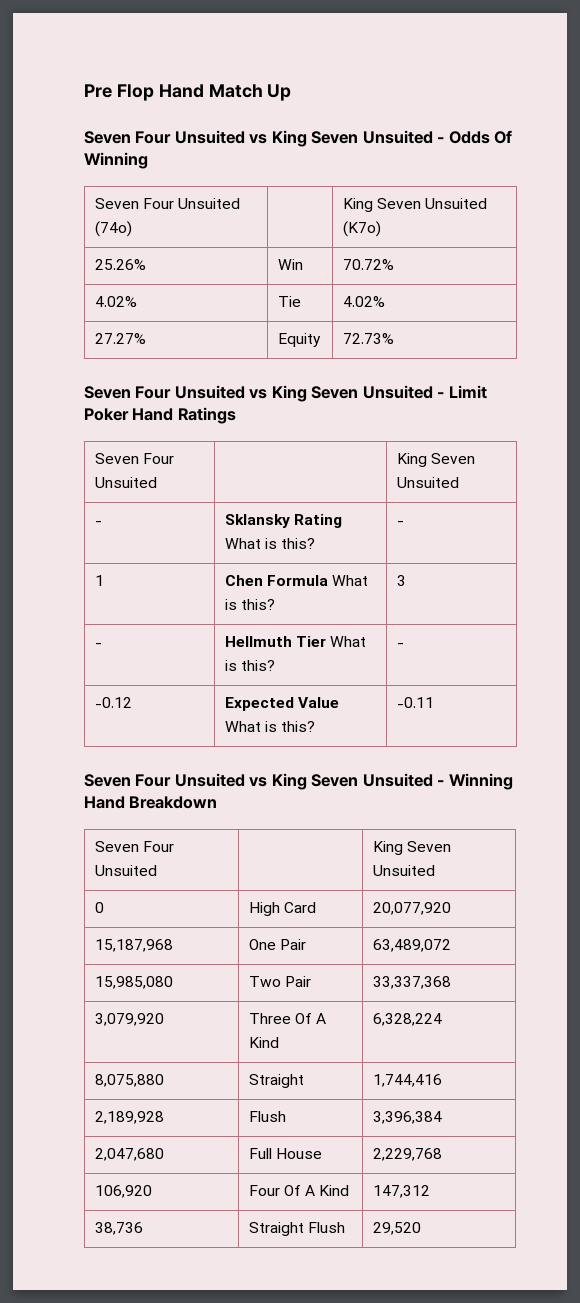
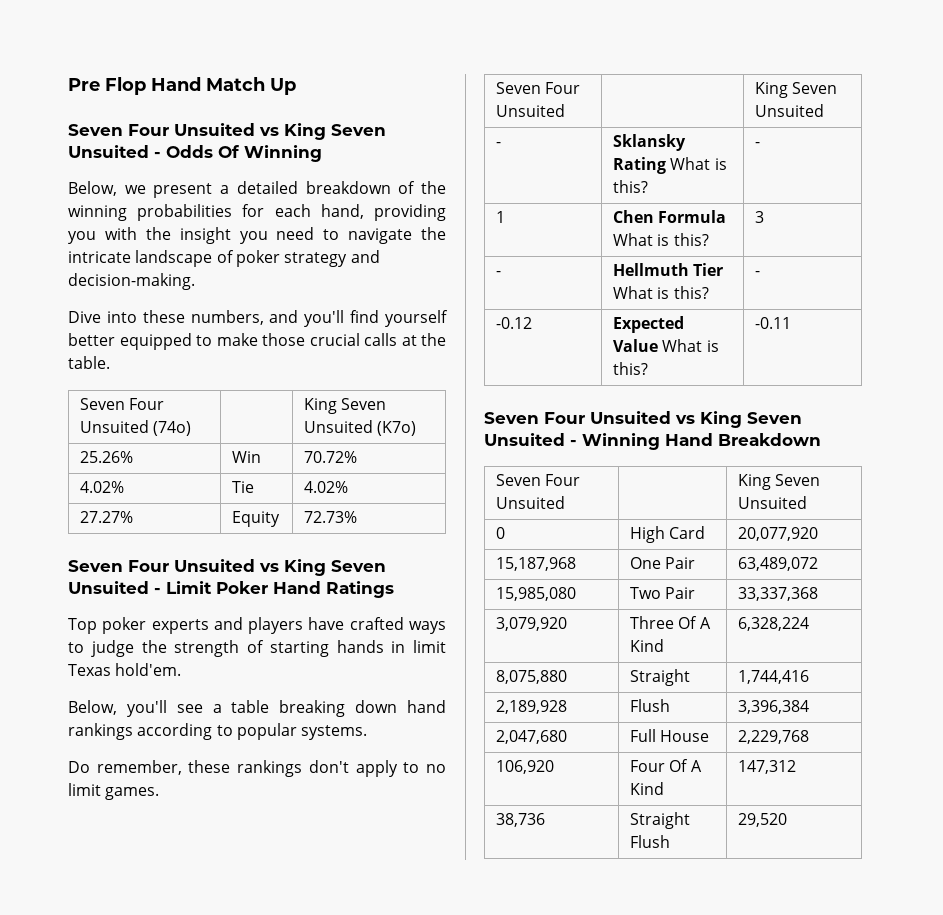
(148, 160) none -> [68,181,447,198] [68,204,447,221] [68,227,446,244] [68,250,380,267] [68,273,195,290] [68,310,448,327] [68,333,446,350] [68,356,110,369] // Below, we present a detailed breakdown of the winning probabilities for each hand, providing you with the insight you need to navigate the intricate landscape of poker strategy and decision-making. // Dive into these numbers, and you'll find yourself better equipped to make those crucial calls at the table.
(236, 415) none -> [68,617,446,634] [68,640,446,657] [68,663,182,676] [68,700,446,717] [68,723,368,740] [68,760,447,777] [68,783,160,800] // Top poker experts and players have crafted ways to judge the strength of starting hands in limit Texas hold'em. // Below, you'll see a table breaking down hand rankings according to popular systems. // Do remember, these rankings don't apply to no limit games.

